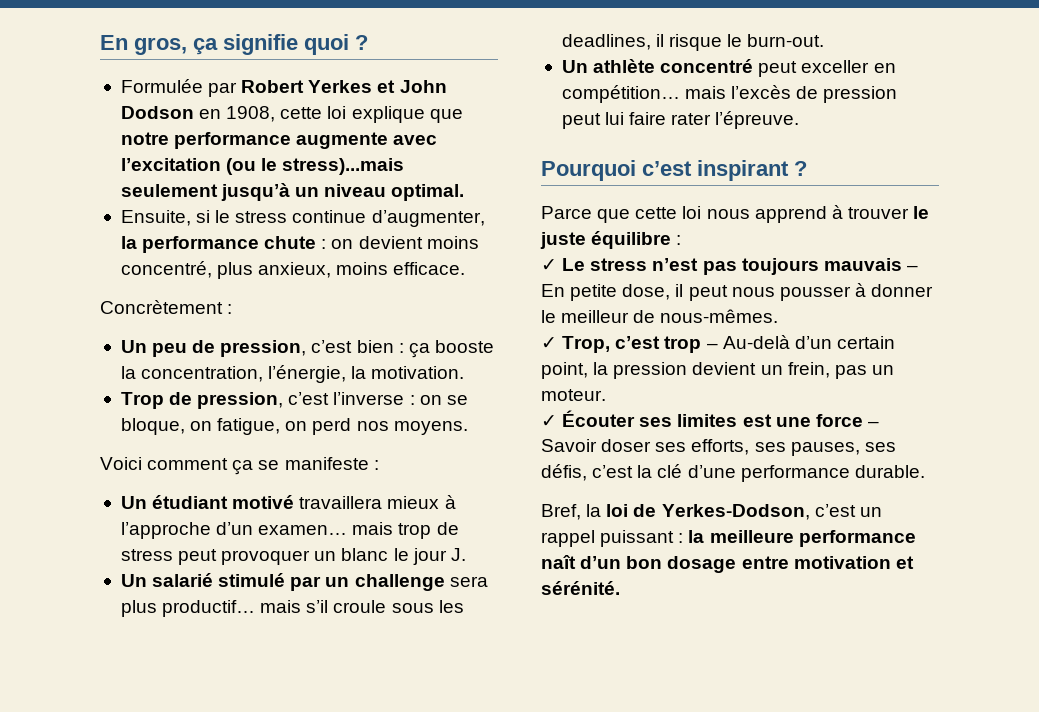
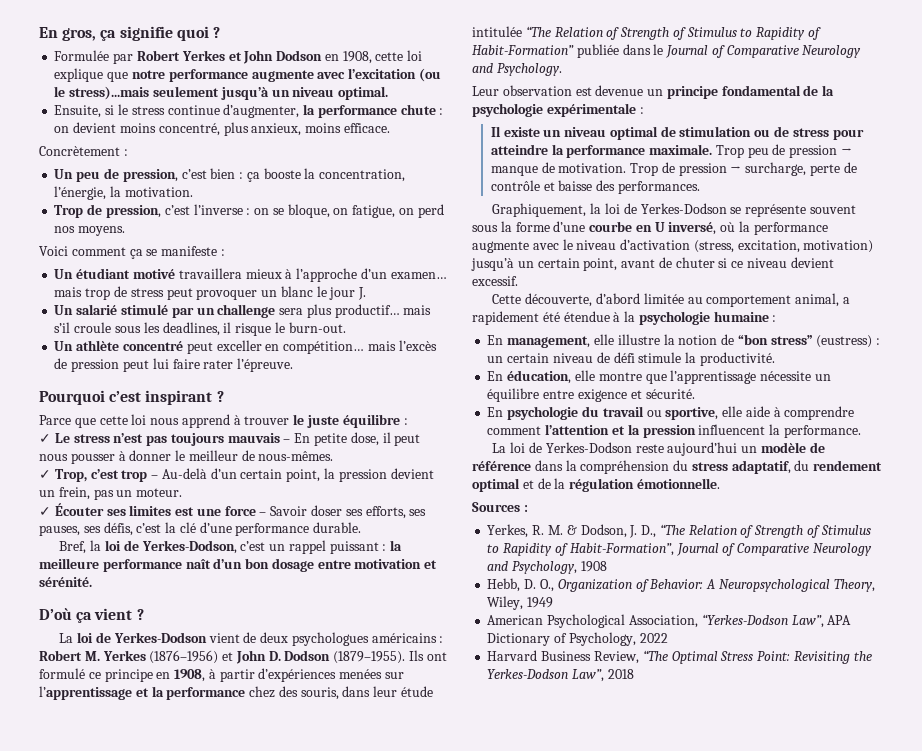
(620, 588) none -> [39,608,144,623] [59,632,444,646] [39,650,447,664] [39,668,405,682] [39,686,434,700] [472,26,822,40] [472,44,862,58] [472,63,562,76] [472,85,835,99] [472,103,644,117] [490,126,864,140] [490,144,852,158] [490,162,857,176] [490,180,700,194] [492,203,856,217] [472,221,828,235] [472,239,874,253] [471,257,834,271] [472,276,518,286] [492,293,850,307] [472,311,777,325] [487,334,881,348] [487,352,775,366] [487,370,831,384] [487,388,695,402] [487,406,855,420] [487,424,861,438] [492,442,825,456] [472,460,883,474] [472,478,720,492] [472,502,528,512] [487,524,871,538] [487,543,872,556] [487,561,607,574] [487,578,875,592] [487,596,554,610] [487,614,852,628] [487,632,668,646] [487,650,872,664] [487,669,634,682] // D’où ça vient ? // La loi de Yerkes-Dodson vient de deux psychologues américains : Robert M. Yerkes (1876–1956) et John D. Dodson (1879–1955). Ils ont formulé ce principe en 1908, à partir d’expériences menées sur l’apprentissage et la performance chez des souris, dans leur étude intitulée “The Relation of Strength of Stimulus to Rapidity of Habit-Formation” publiée dans le Journal of Comparative Neurology and Psychology. // Leur observation est devenue un principe fondamental de la psychologie expérimentale : // Il existe un niveau optimal de stimulation ou de stress pour atteindre la performance maximale. Trop peu de pression → manque de motivation. Trop de pression → surcharge, perte de contrôle et baisse des performances. // Graphiquement, la loi de Yerkes-Dodson se représente souvent sous la forme d’une courbe en U inversé, où la performance augmente avec le niveau d’activation (stress, excitation, motivation) jusqu’à un certain point, avant de chuter si ce niveau devient excessif. // Cette découverte, d’abord limitée au comportement animal, a rapidement été étendue à la psychologie humaine : // En management, elle illustre la notion de “bon stress” (eustress) : un certain niveau de défi stimule la productivité. // En éducation, elle montre que l’apprentissage nécessite un équilibre entre exigence et sécurité. // En psychologie du travail ou sportive, elle aide à comprendre comment l’attention et la pression influencent la performance. // La loi de Yerkes-Dodson reste aujourd’hui un modèle de référence dans la compréhension du stress adaptatif, du rendement optimal et de la régulation émotionnelle. // Sources : // Yerkes, R. M. & Dodson, J. D., “The Relation of Strength of Stimulus to Rapidity of Habit-Formation”, Journal of Comparative Neurology and Psychology, 1908 // Hebb, D. O., Organization of Behavior: A Neuropsychological Theory, Wiley, 1949 // American Psychological Association, “Yerkes-Dodson Law”, APA Dictionary of Psychology, 2022 // Harvard Business Review, “The Optimal Stress Point: Revisiting the Yerkes-Dodson Law”, 2018

